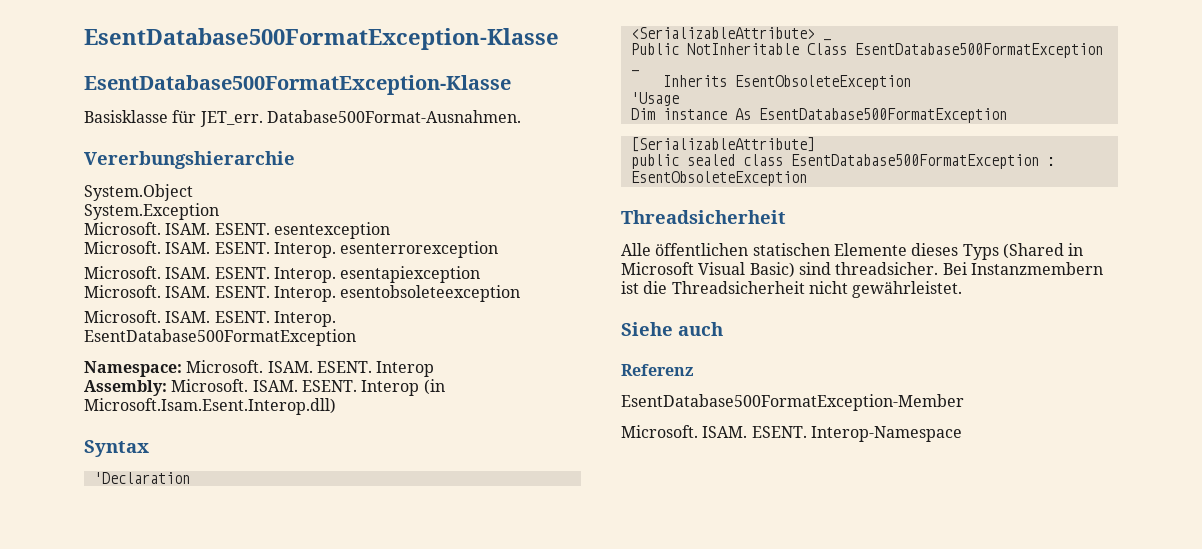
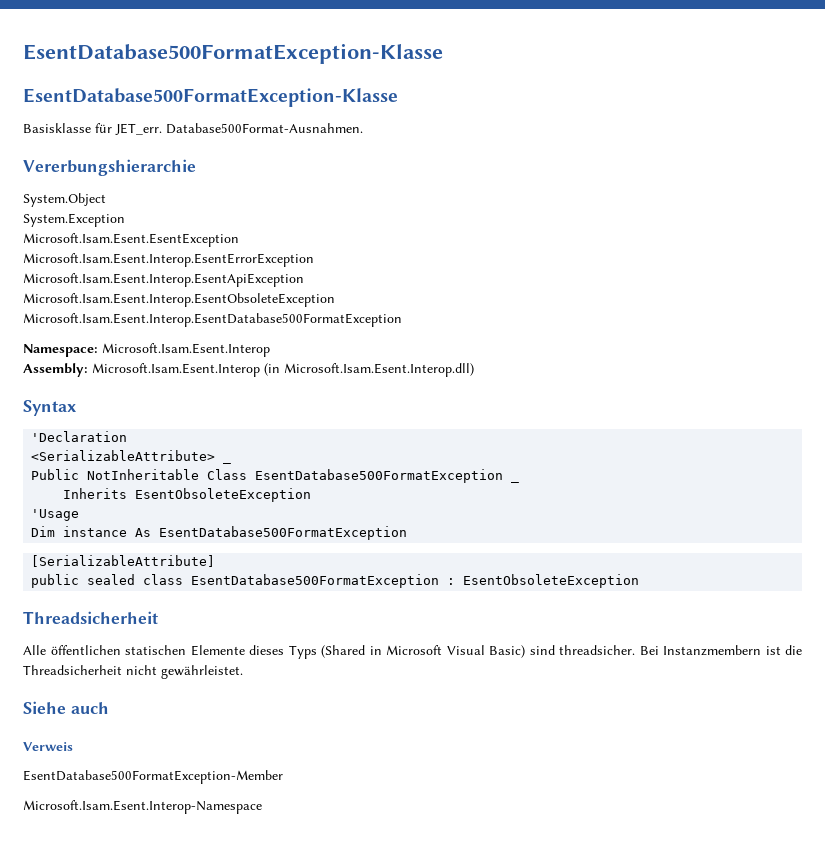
[84,222,390,239] [84,241,499,258] [84,266,481,283] [84,285,521,302] [84,310,336,327] [84,329,356,346] [84,360,435,377] [84,379,420,396] Microsoft. ISAM. ESENT. esentexception // Microsoft. ISAM. ESENT. Interop. esenterrorexception // Microsoft. ISAM. ESENT. Interop. esentapiexception // Microsoft. ISAM. ESENT. Interop. esentobsoleteexception // Microsoft. ISAM. ESENT. Interop. EsentDatabase500FormatException // Namespace: Microsoft. ISAM. ESENT. Interop // Assembly: Microsoft. ISAM. ESENT. Interop -> [23,233,239,247] [23,253,314,267] [23,273,304,287] [23,293,335,307] [23,313,402,327] [23,343,270,357] [23,363,260,377] Microsoft.Isam.Esent.EsentException // Microsoft.Isam.Esent.Interop.EsentErrorException // Microsoft.Isam.Esent.Interop.EsentApiException // Microsoft.Isam.Esent.Interop.EsentObsoleteException // Microsoft.Isam.Esent.Interop.EsentDatabase500FormatException // Namespace: Microsoft.Isam.Esent.Interop // Assembly: Microsoft.Isam.Esent.Interop
[621,364,693,376] Referenz -> [23,742,73,751] Verweis
[621,425,962,442] Microsoft. ISAM. ESENT. Interop-Namespace -> [23,800,262,814] Microsoft.Isam.Esent.Interop-Namespace

